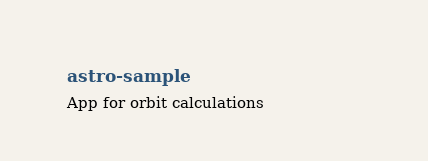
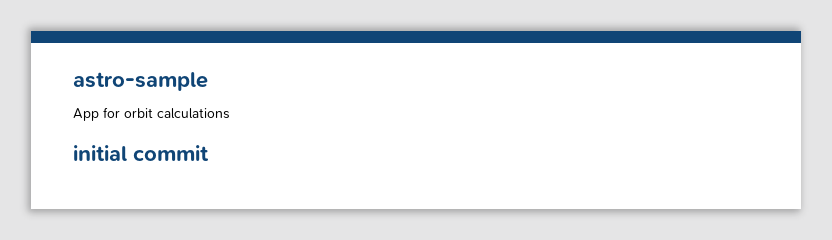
(264, 102) none -> [73,145,209,161] // initial commit

